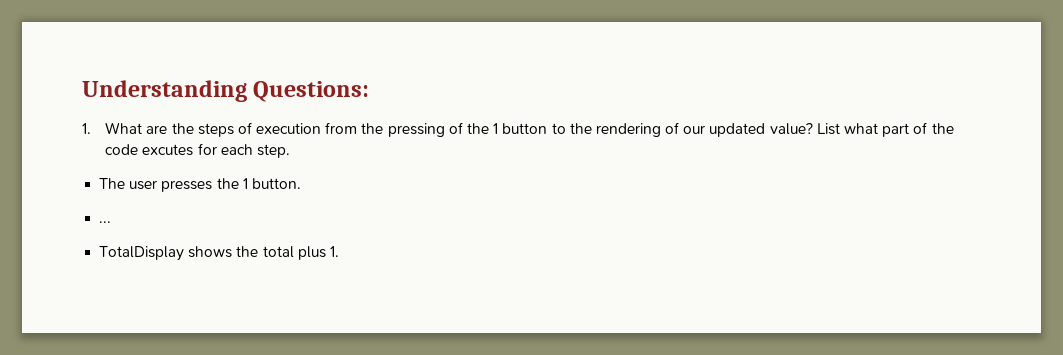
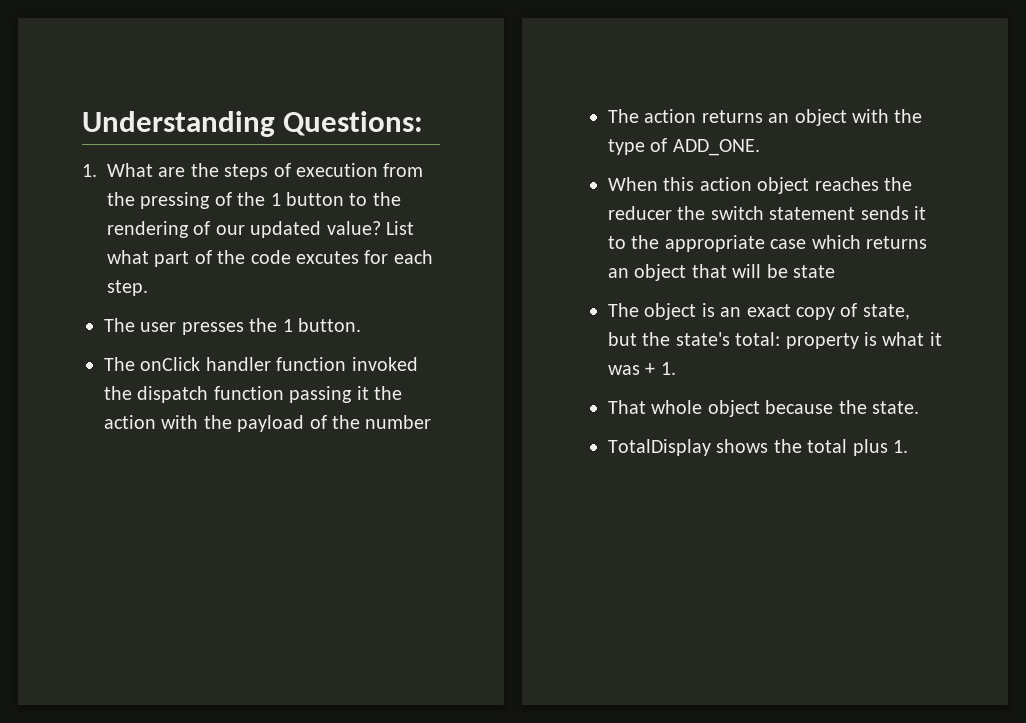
[99,221,112,223] ... -> [104,357,418,371] [104,386,402,403] [104,415,432,432] [608,109,923,126] [608,138,760,156] [608,177,912,194] [608,206,926,220] [608,235,927,252] [608,264,835,281] [608,303,910,320] [608,332,942,349] [608,362,676,375] [608,400,919,417] The onClick handler function invoked the dispatch function passing it the action with the payload of the number // The action returns an object with the type of ADD_ONE. // When this action object reaches the reducer the switch statement sends it to the appropriate case which returns an object that will be state // The object is an exact copy of state, but the state's total: property is what it was + 1. // That whole object because the state.

